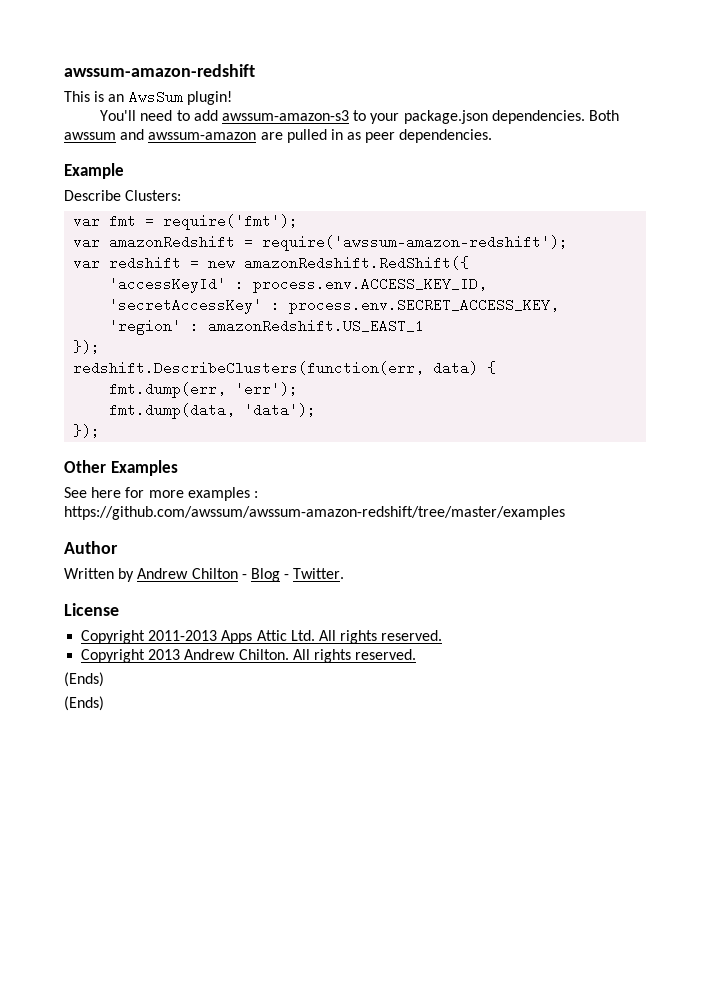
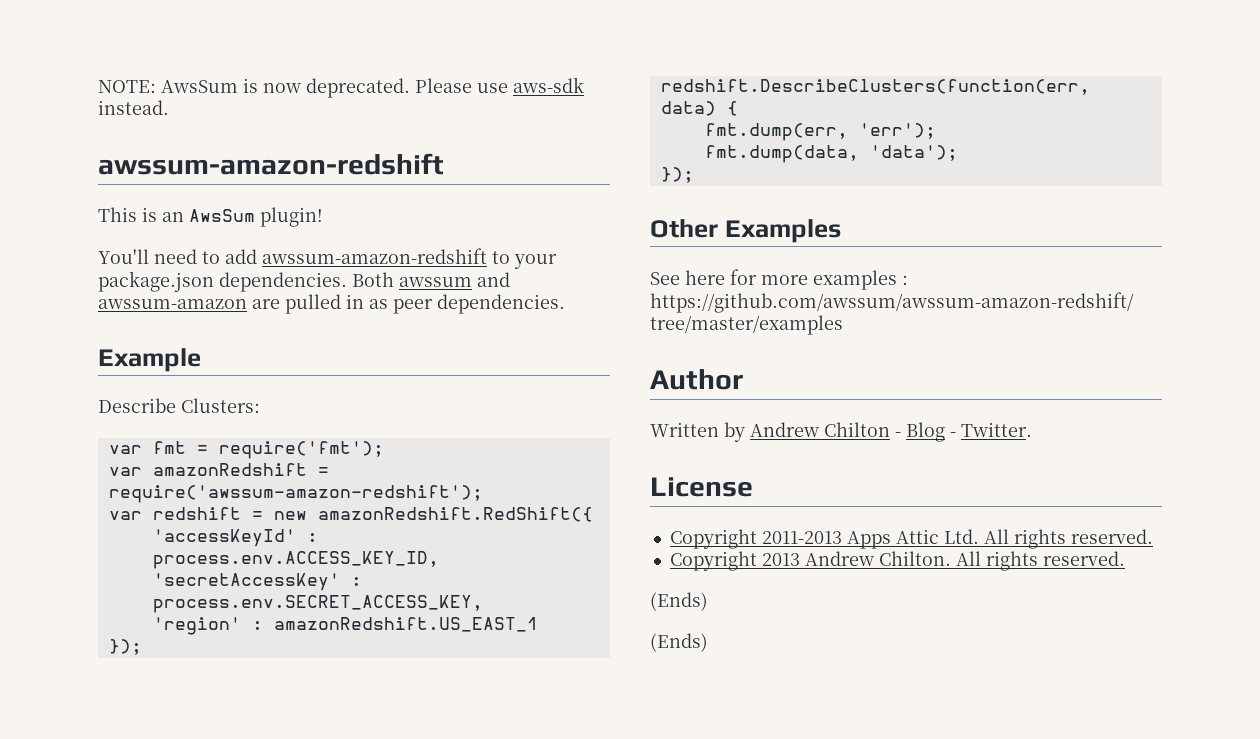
(64, 70) none -> [98,77,584,98] [98,100,169,115] NOTE: AwsSum is now deprecated. Please use aws-sdk instead. //
[222,110,350,121] awssum-amazon-s3 -> [262,248,487,264] awssum-amazon-redshift

